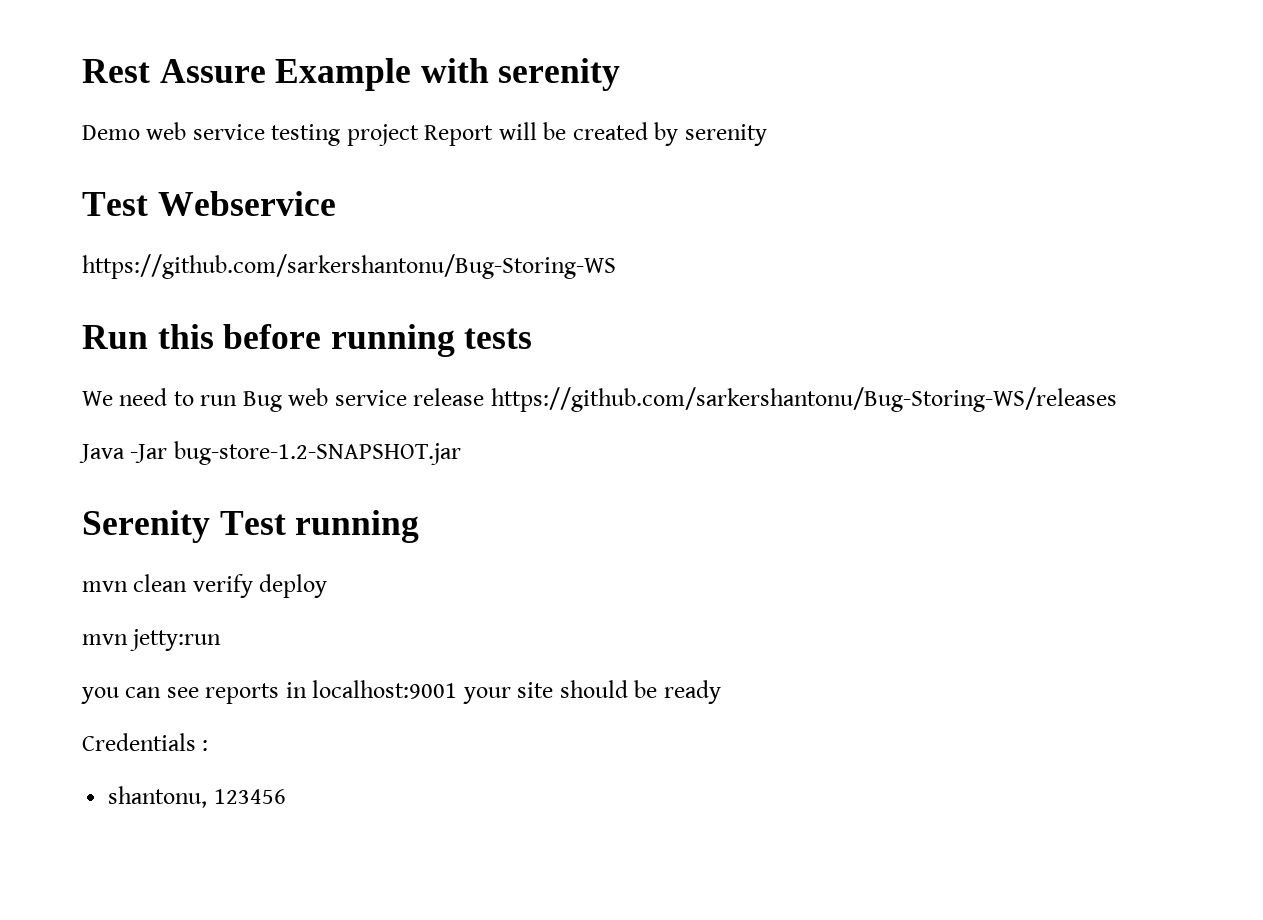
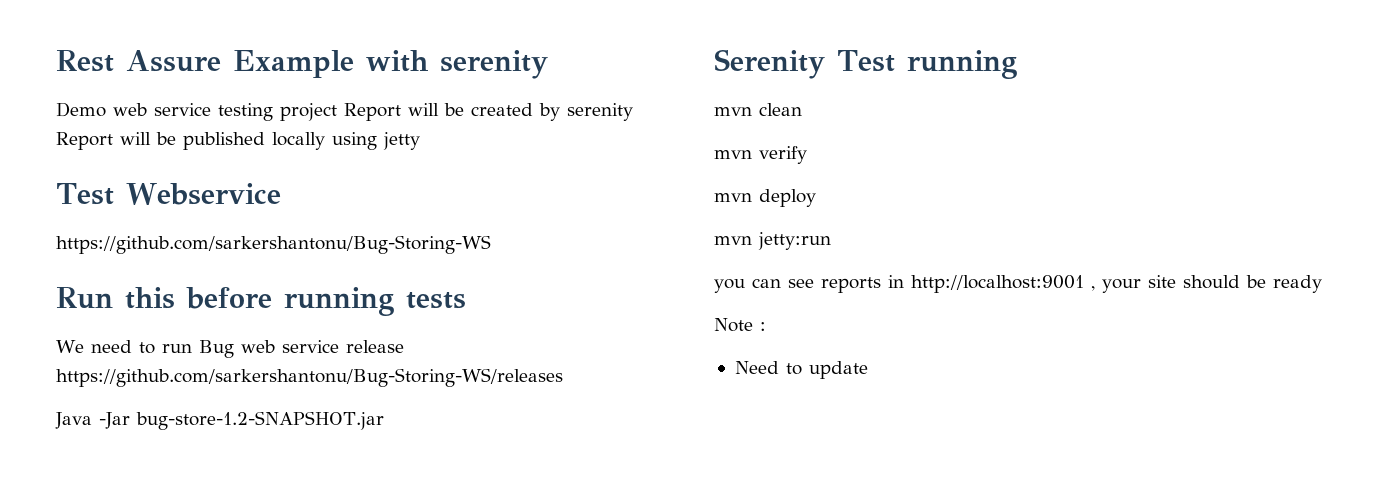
(767, 135) none -> [56,132,420,150] Report will be published locally using jetty
(188, 583) none -> [714,150,752,159] // mvn
(253, 586) none -> [714,193,752,202] // mvn
[312,680,458,699] localhost:9001 -> [911,275,1095,293] http://localhost:9001 ,
[82,733,196,751] Credentials -> [714,318,753,332] Note
[108,786,286,808] shantonu, 123456 -> [734,361,868,379] Need to update

